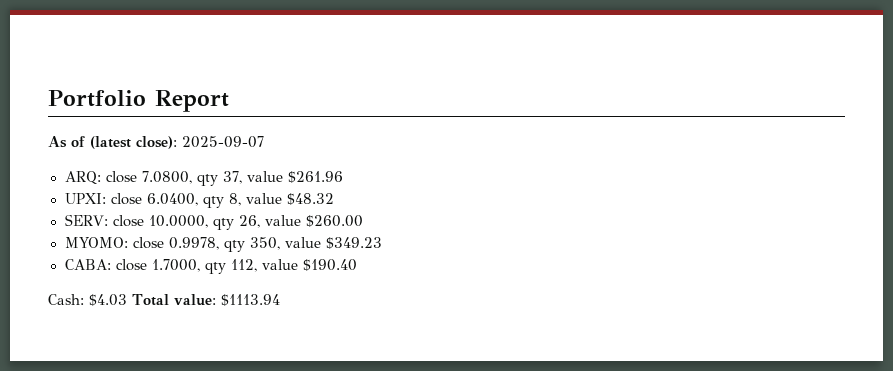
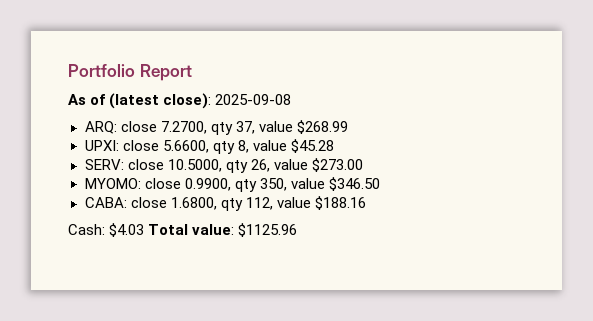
[182,136,264,148] 2025-09-07 -> [215,94,292,105] 2025-09-08
[141,171,192,184] 7.0800, -> [160,121,207,134] 7.2700,
[287,171,343,183] $261.96 -> [296,120,348,134] $268.99
[146,193,198,206] 6.0400, -> [162,140,209,153] 5.6600,
[286,193,334,205] $48.32 -> [290,139,334,153] $45.28
[148,215,208,228] 10.0000, -> [167,159,222,172] 10.5000,
[305,215,363,227] $260.00 -> [311,158,363,172] $273.00
[169,237,220,250] 0.9978, -> [184,178,231,191] 0.9900,
[326,237,383,249] $349.23 -> [328,177,380,191] $346.50
[151,259,200,272] 1.7000, -> [170,197,217,210] 1.6800,
[302,259,357,271] $190.40 -> [314,196,366,210] $188.16
[220,294,280,306] $1113.94 -> [238,223,298,237] $1125.96

